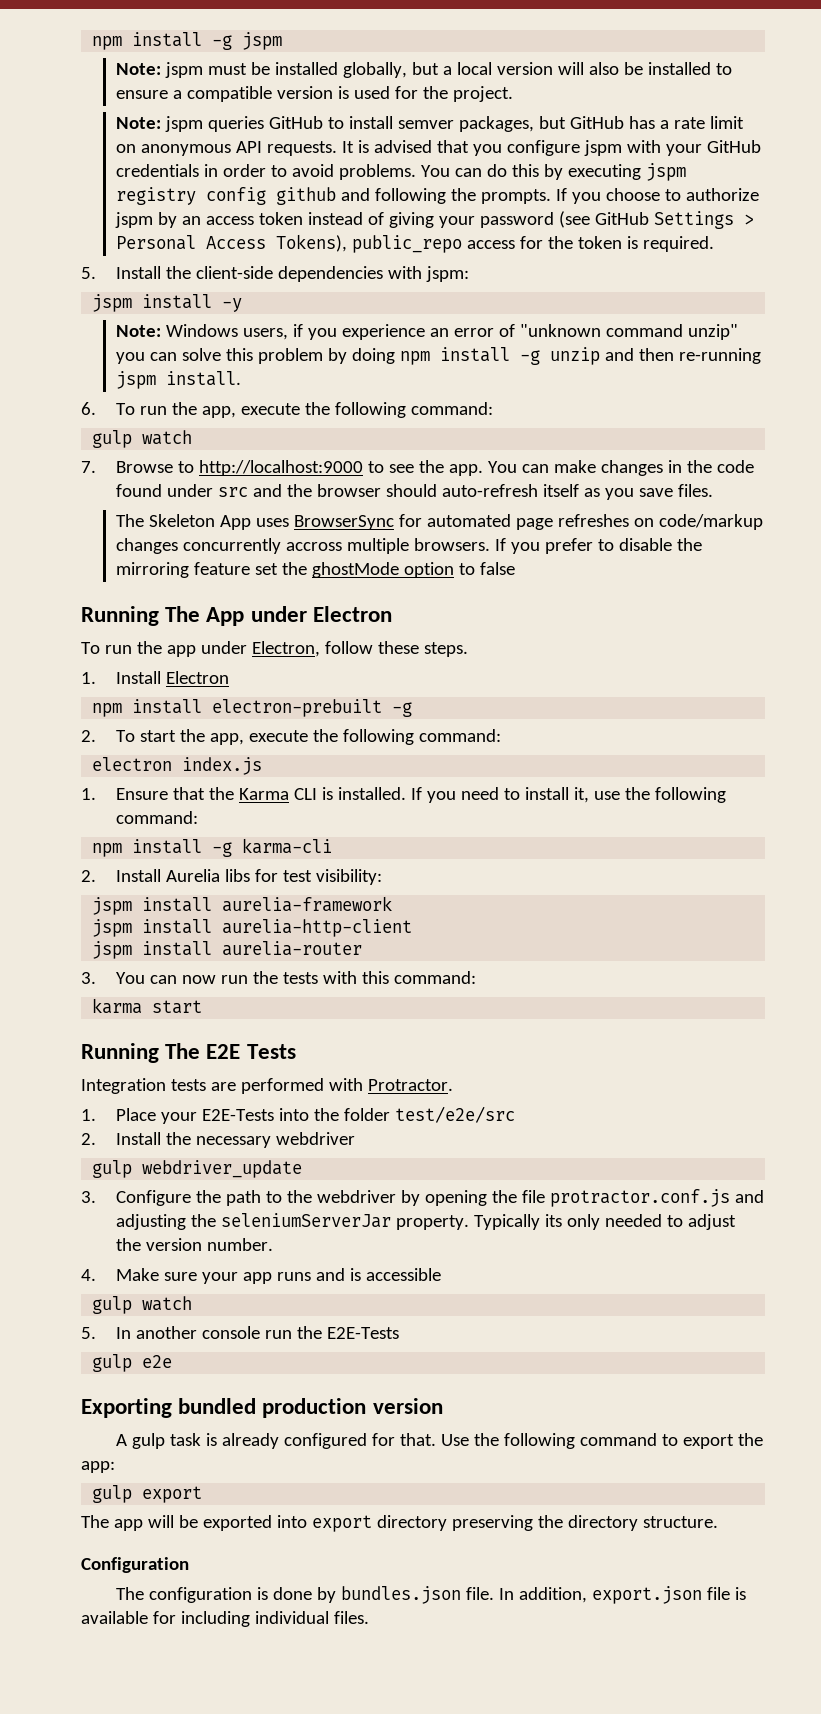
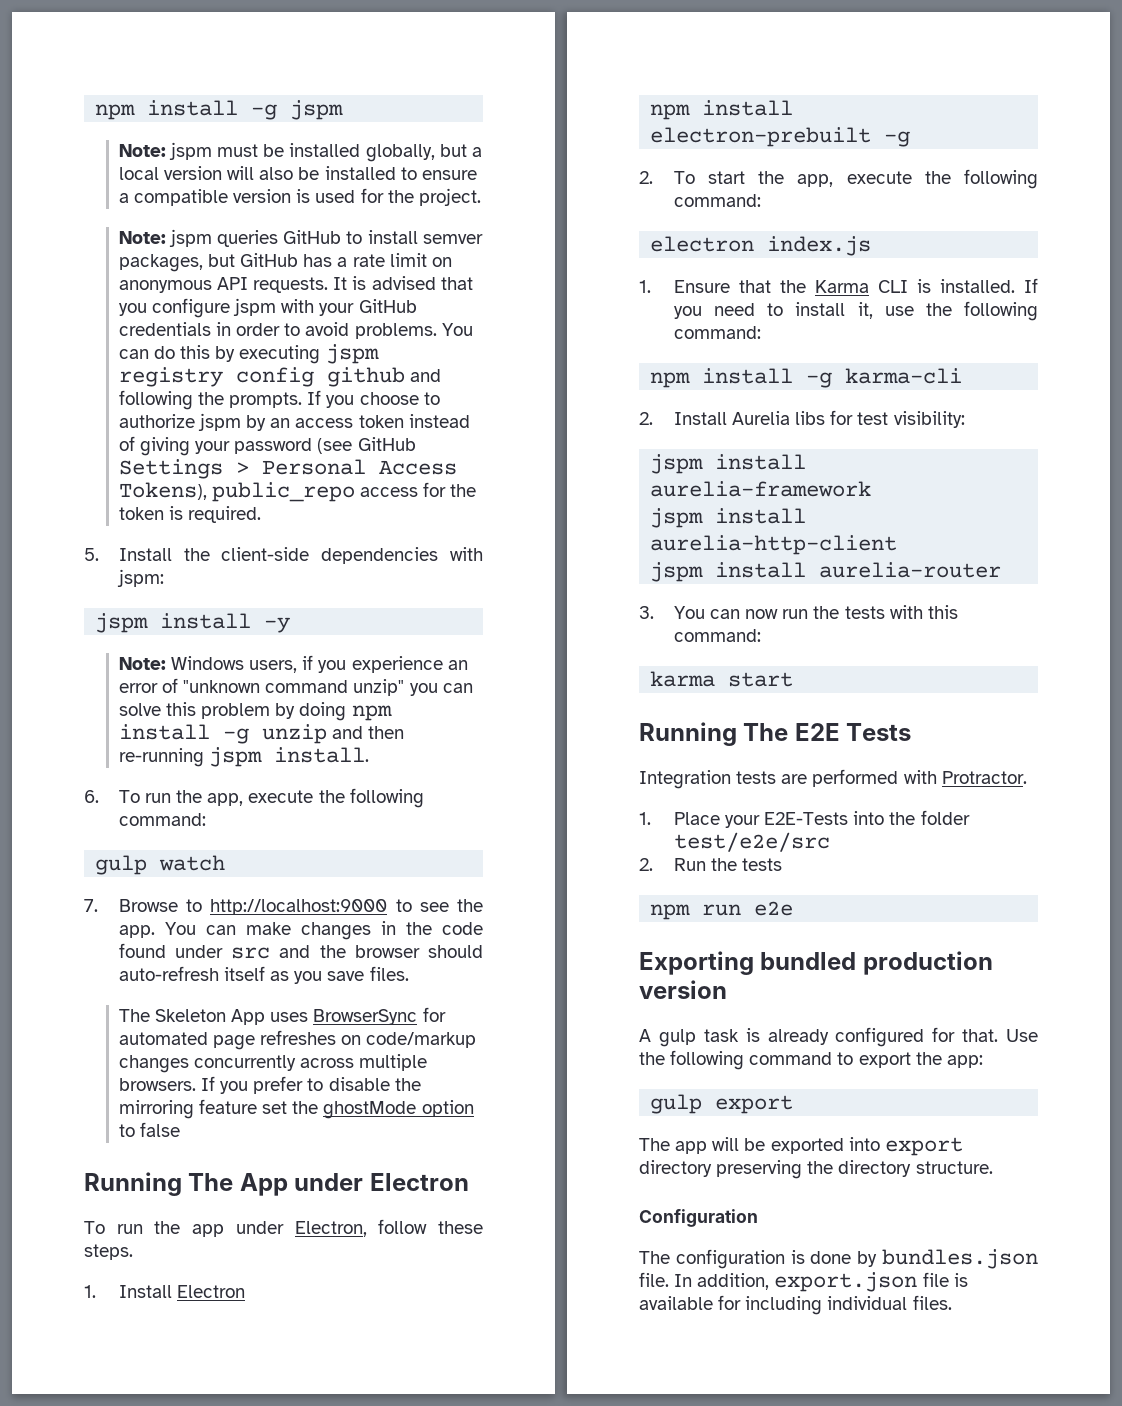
[286,542,343,551] accross -> [300,1058,355,1068] across
[116,1132,356,1148] [92,1160,303,1178] [81,1189,765,1207] [116,1213,737,1230] [116,1238,274,1251] [81,1268,442,1284] [92,1296,193,1314] [81,1326,400,1339] [92,1354,133,1372] Install the necessary webdriver // gulp webdriver_update // 3. Configure the path to the webdriver by opening the file protractor.conf.js and adjusting the seleniumServerJar property. Typically its only needed to adjust the version number. // 4. Make sure your app runs and is accessible // gulp watch // 5. In another console run the E2E-Tests // gulp -> [673,858,783,871] [650,904,742,920] Run the tests // npm run

